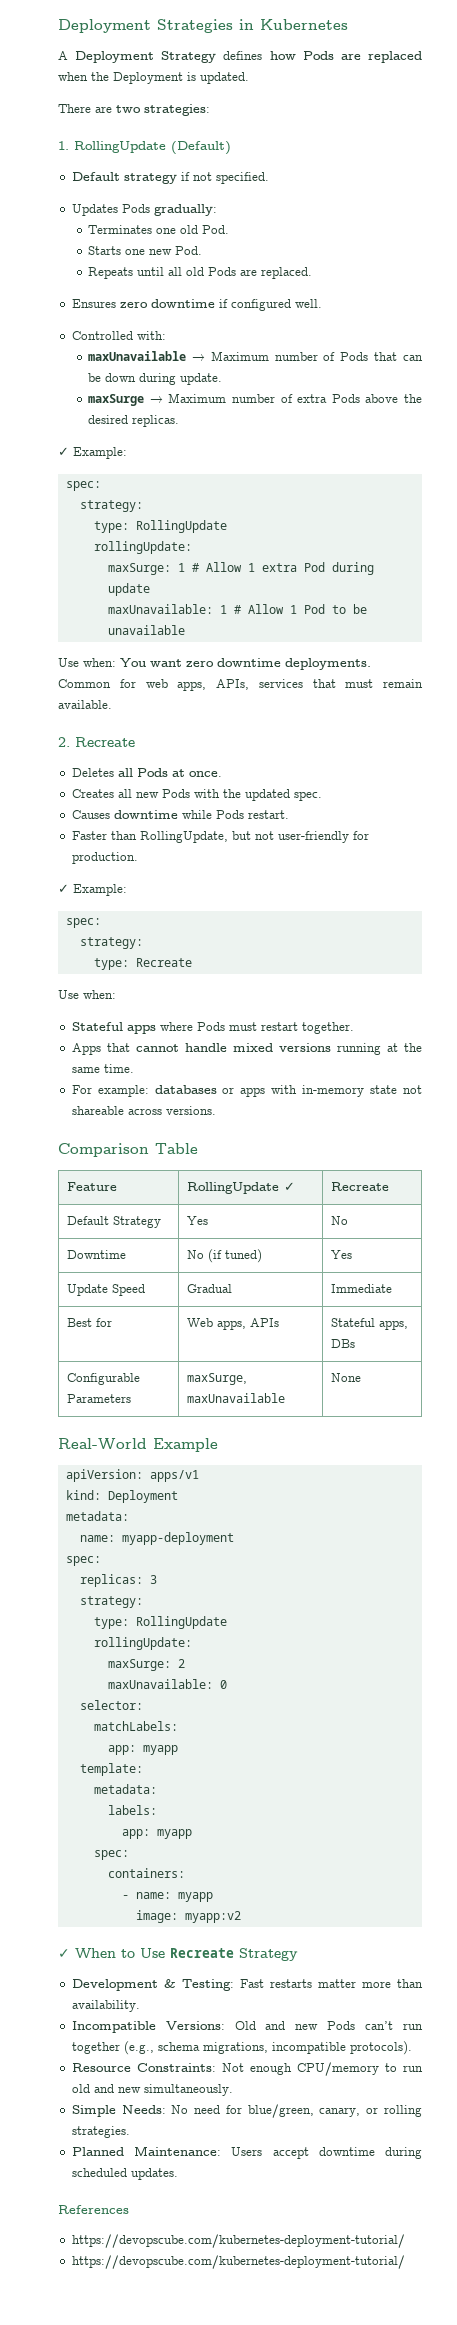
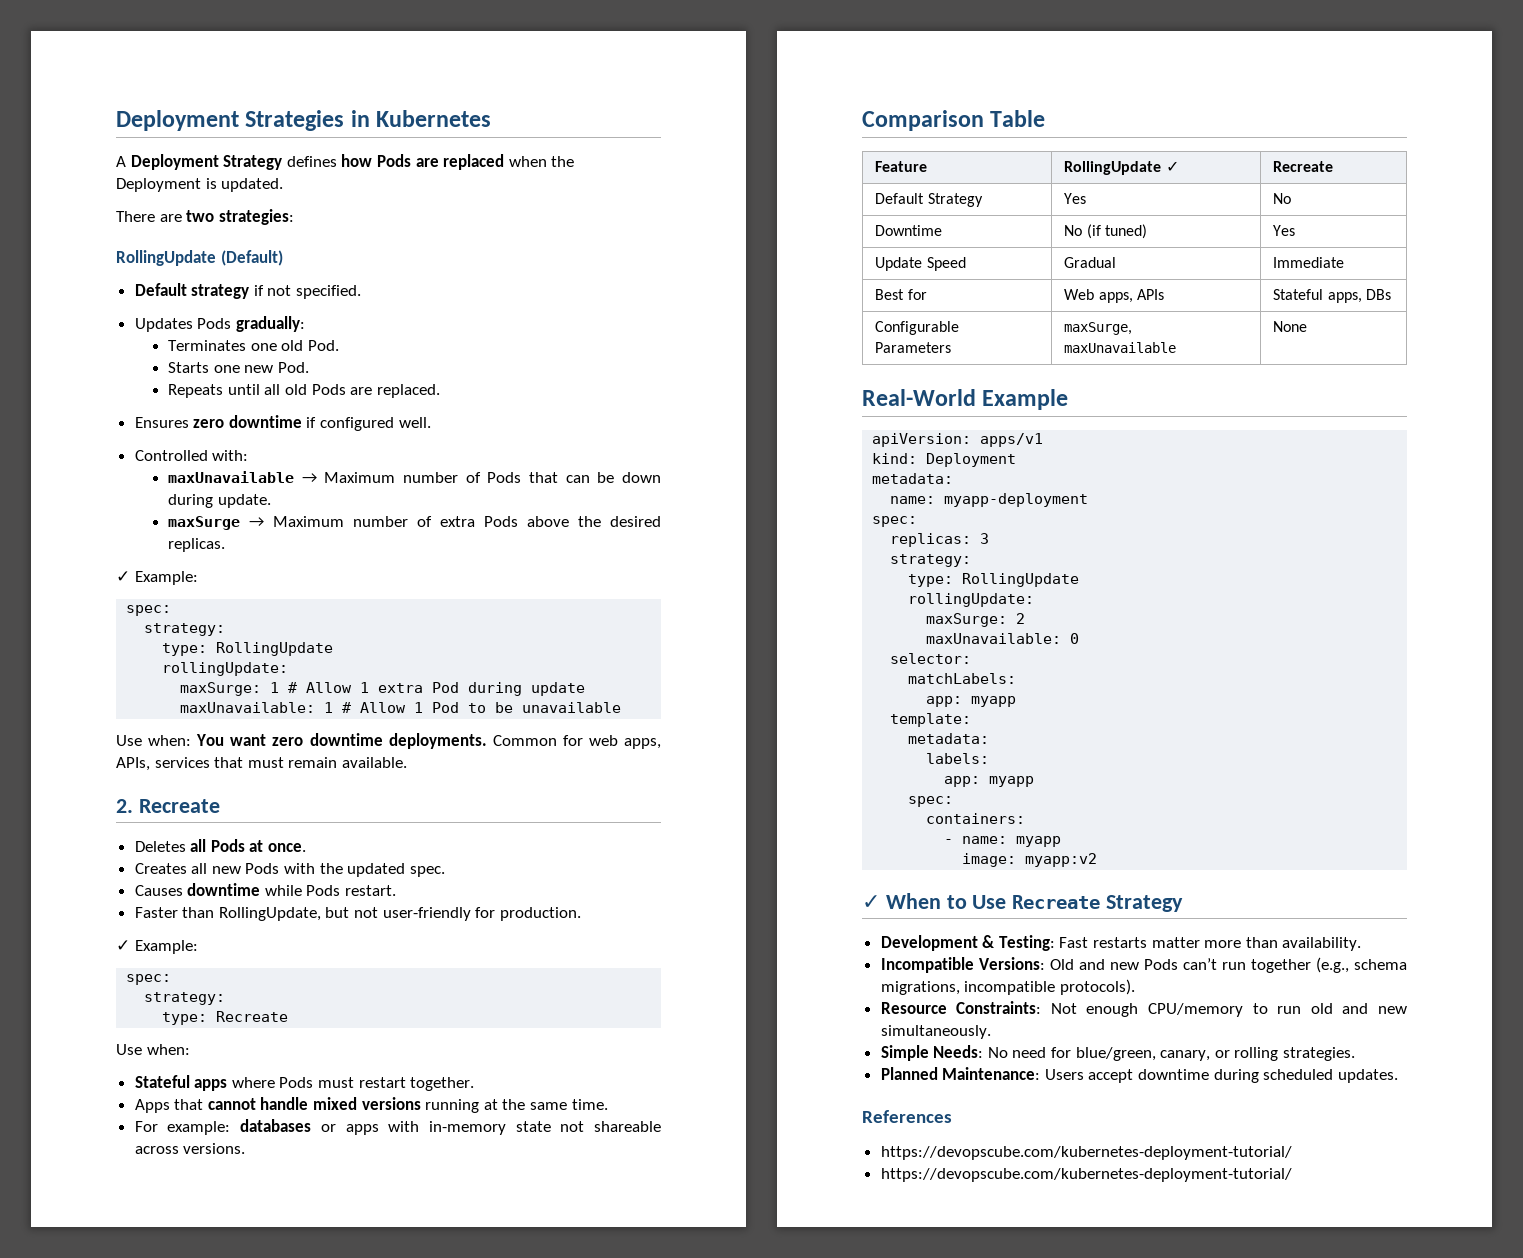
[58,141,69,150] 1. -> (294, 217) none

